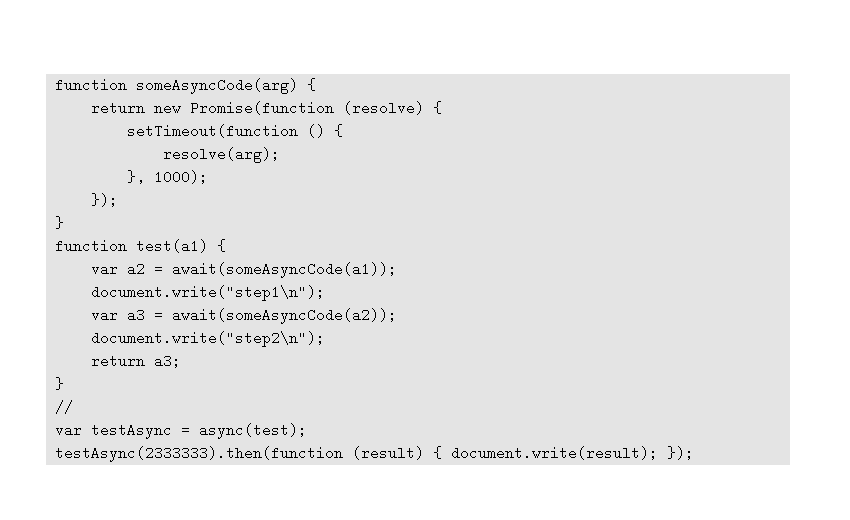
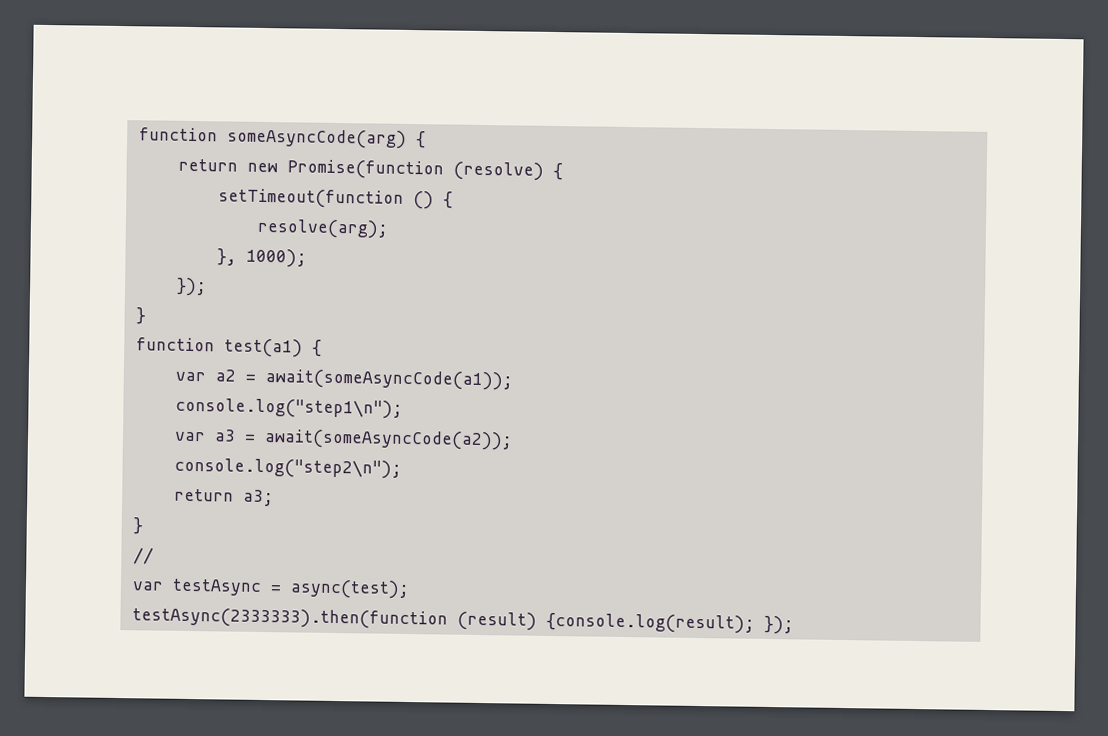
[91,285,326,301] document.write("step1\n"); -> [174,397,403,419] console.log("step1\n");
[91,331,326,347] document.write("step2\n"); -> [173,457,402,479] console.log("step2\n");
[433,446,659,460] { document.write(result); -> [545,612,755,634] {console.log(result);

